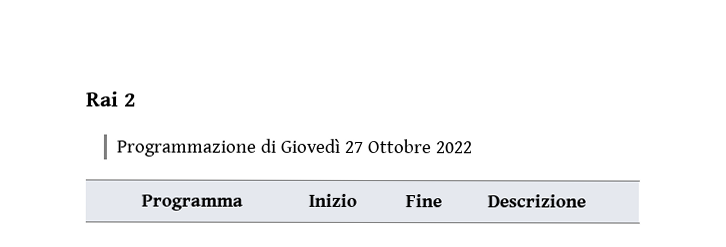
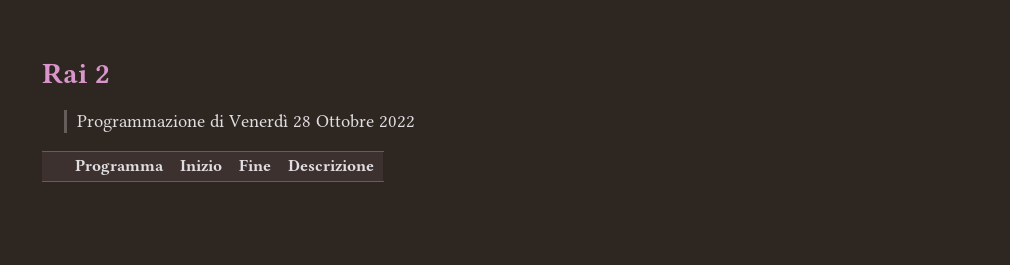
[280,138,364,154] Giovedì 27 -> [227,114,311,128] Venerdì 28

